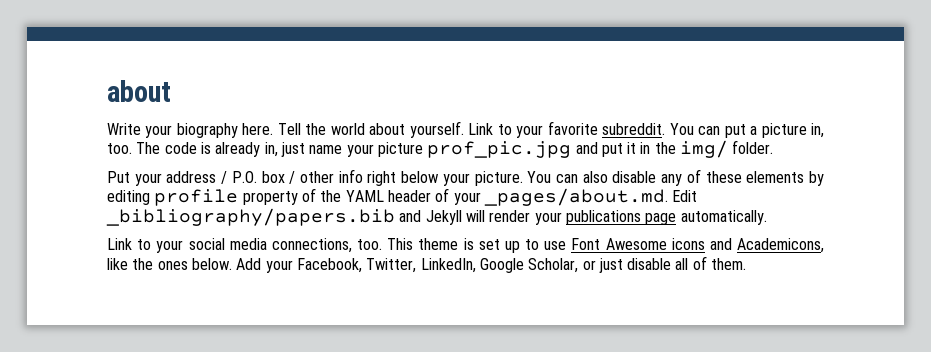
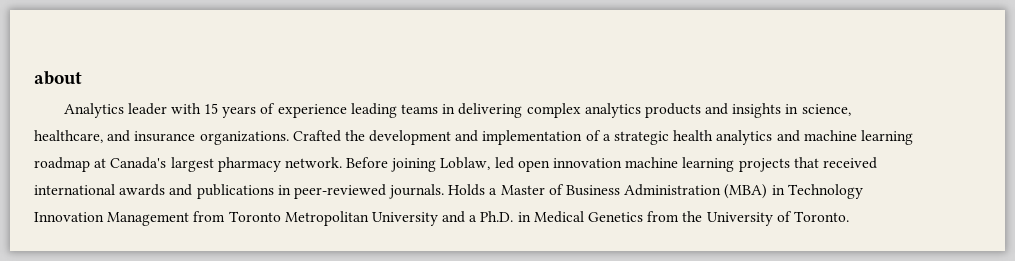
[107,121,824,138] [107,140,774,158] [107,169,824,186] [107,188,698,206] [106,208,767,226] [107,238,825,253] [107,256,747,273] Write your biography here. Tell the world about yourself. Link to your favorite subreddit. You can put a picture in, too. The code is already in, just name your picture prof_pic.jpg and put it in the img/ folder. // Put your address / P.O. box / other info right below your picture. You can also disable any of these elements by editing profile property of the YAML header of your _pages/about.md. Edit _bibliography/papers.bib and Jekyll will render your publications page automatically. // Link to your social media connections, too. This theme is set up to use Font Awesome icons and Academicons, like the ones below. Add your Facebook, Twitter, LinkedIn, Google Scholar, or just disable all of them. -> [63,103,851,118] [34,130,913,145] [34,157,877,172] [34,184,863,199] [34,211,849,226] Analytics leader with 15 years of experience leading teams in delivering complex analytics products and insights in science, healthcare, and insurance organizations. Crafted the development and implementation of a strategic health analytics and machine learning roadmap at Canada's largest pharmacy network. Before joining Loblaw, led open innovation machine learning projects that received international awards and publications in peer-reviewed journals. Holds a Master of Business Administration (MBA) in Technology Innovation Management from Toronto Metropolitan University and a Ph.D. in Medical Genetics from the University of Toronto.

